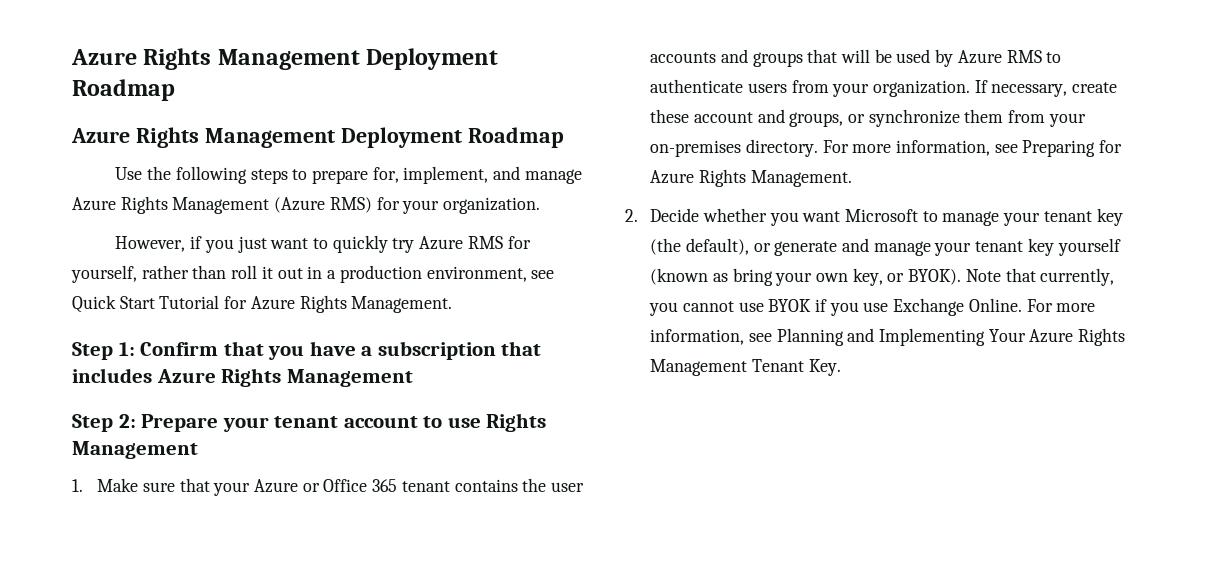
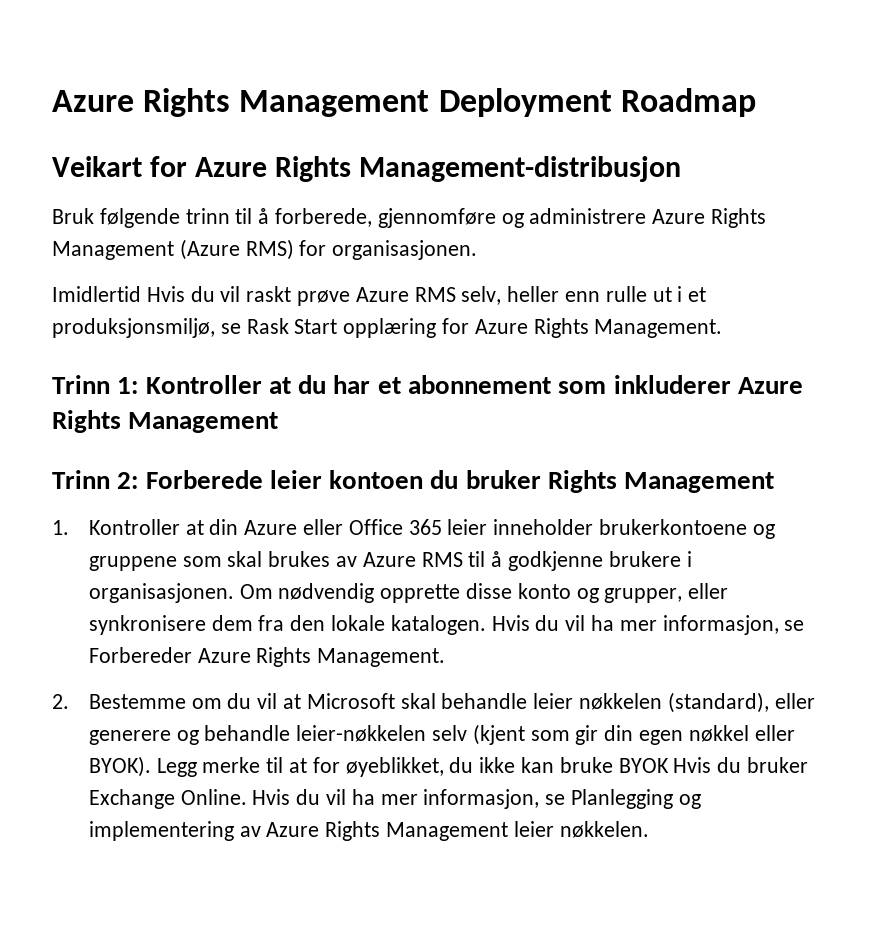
[71,48,499,70] [72,79,175,101] [71,127,564,148] [115,166,582,184] Azure Rights Management Deployment Roadmap // Azure Rights Management Deployment Roadmap // Use the following steps to prepare for, implement, and manage -> [52,88,756,117] [52,156,682,182] [52,208,647,228] Azure Rights Management Deployment Roadmap // Veikart for Azure Rights Management-distribusjon // Bruk følgende trinn til å forberede, gjennomføre og administrere
[402,197,541,214] [115,235,531,253] [71,265,555,283] [72,295,453,313] [72,341,542,360] [72,368,413,387] [72,413,547,432] [72,441,198,459] [72,478,585,496] [650,49,1062,67] [650,79,1118,97] [650,109,1086,127] [650,139,1123,157] [650,169,852,187] [625,208,1123,226] [650,238,1121,256] [650,268,1115,286] [649,298,1096,316] [650,328,1126,346] [650,359,841,376] your organization. // However, if you just want to quickly try Azure RMS for yourself, rather than roll it out in a production environment, see Quick Start Tutorial for Azure Rights Management. // Step 1: Confirm that you have a subscription that includes Azure Rights Management // Step 2: Prepare your tenant account to use Rights Management // 1. Make sure that your Azure or Office 365 tenant contains the user accounts and groups that will be used by Azure RMS to authenticate users from your organization. If necessary, create these account and groups, or synchronize them from your on-premises directory. For more information, see Preparing for Azure Rights Management. // 2. Decide whether you want Microsoft to manage your tenant key (the default), or generate and manage your tenant key yourself (known as bring your own key, or BYOK). Note that currently, you cannot use BYOK if you use Exchange Online. For more information, see Planning and Implementing Your Azure Rights Management Tenant Key. -> [332,240,478,260] [52,286,707,306] [52,318,723,338] [52,375,803,394] [52,410,279,433] [52,470,775,493] [52,519,775,539] [88,551,692,571] [88,583,729,603] [88,615,805,635] [88,647,446,667] [52,692,815,713] [88,724,795,745] [88,756,809,777] [88,789,701,809] [88,821,649,841] organisasjonen. // Imidlertid Hvis du vil raskt prøve Azure RMS selv, heller enn rulle ut i et produksjonsmiljø, se Rask Start opplæring for Azure Rights Management. // Trinn 1: Kontroller at du har et abonnement som inkluderer Azure Rights Management // Trinn 2: Forberede leier kontoen du bruker Rights Management // 1. Kontroller at din Azure eller Office 365 leier inneholder brukerkontoene og gruppene som skal brukes av Azure RMS til å godkjenne brukere i organisasjonen. Om nødvendig opprette disse konto og grupper, eller synkronisere dem fra den lokale katalogen. Hvis du vil ha mer informasjon, se Forbereder Azure Rights Management. // 2. Bestemme om du vil at Microsoft skal behandle leier nøkkelen (standard), eller generere og behandle leier-nøkkelen selv (kjent som gir din egen nøkkel eller BYOK). Legg merke til at for øyeblikket, du ikke kan bruke BYOK Hvis du bruker Exchange Online. Hvis du vil ha mer informasjon, se Planlegging og implementering av Azure Rights Management leier nøkkelen.

